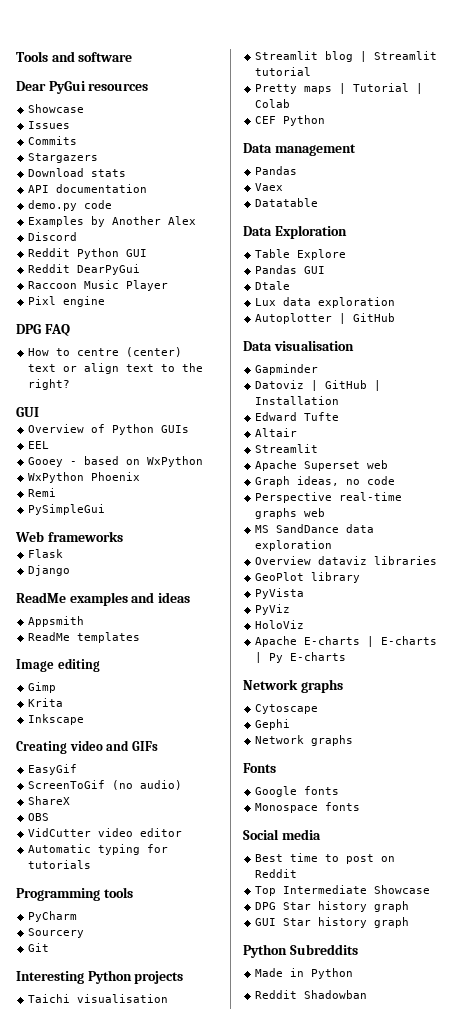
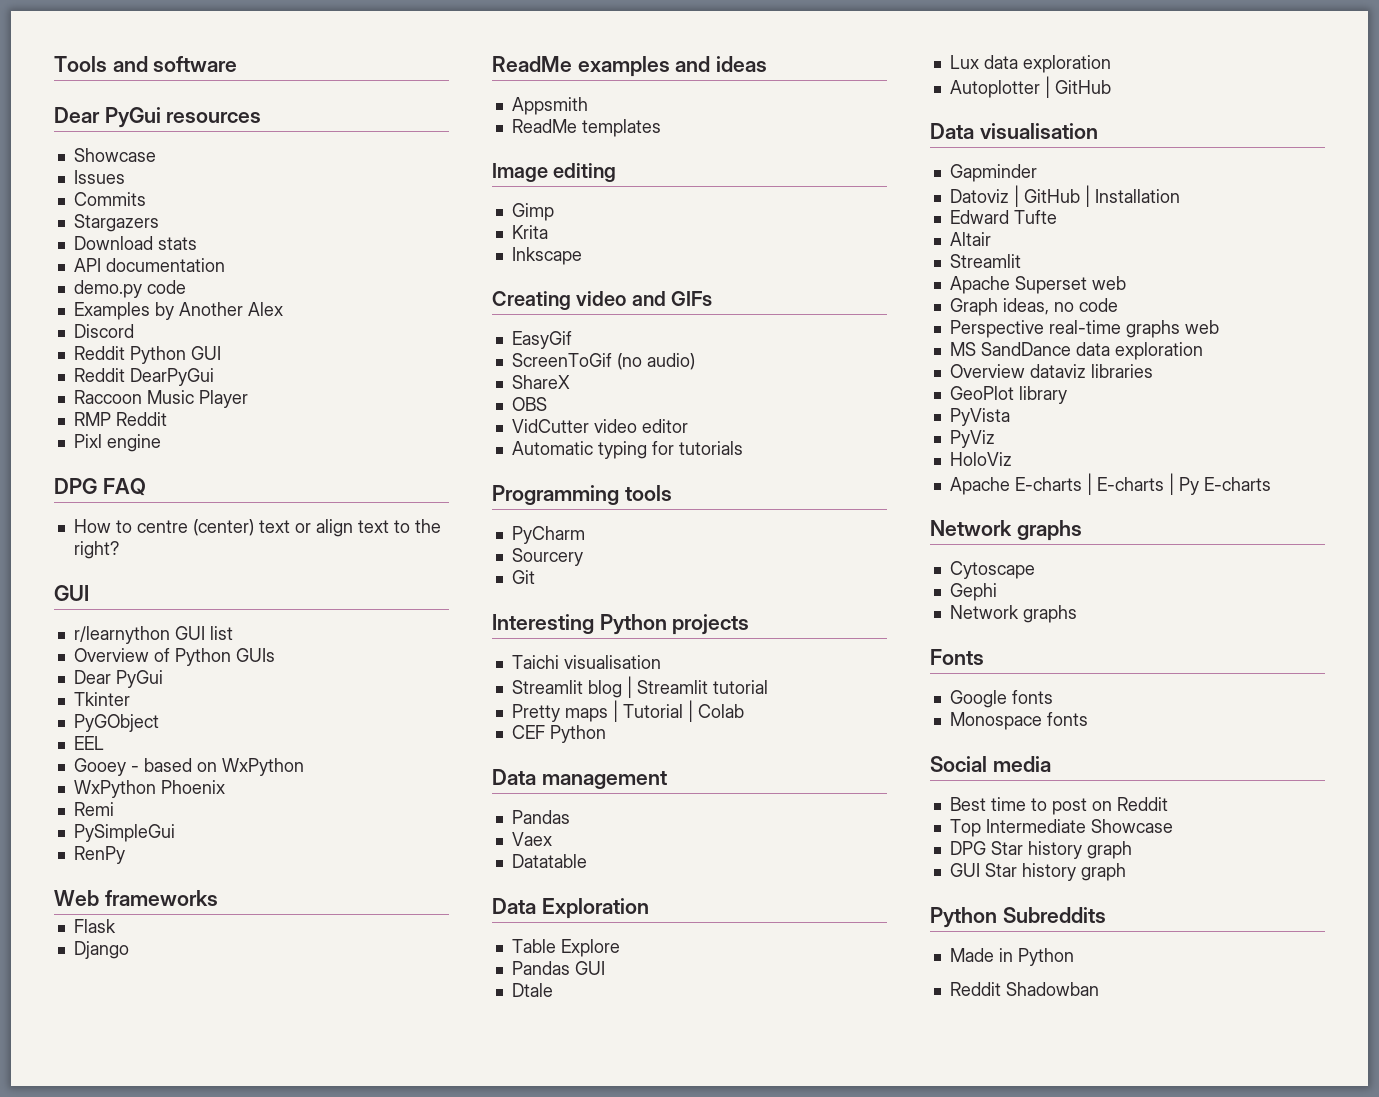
(169, 285) none -> [73,412,167,426] // RMP Reddit
(39, 412) none -> [73,626,233,644] // r/learnython GUI list
(190, 429) none -> [73,670,163,688] [73,692,130,706] [73,714,159,732] // Dear PyGui // Tkinter // PyGObject
(106, 509) none -> [73,846,125,864] // RenPy

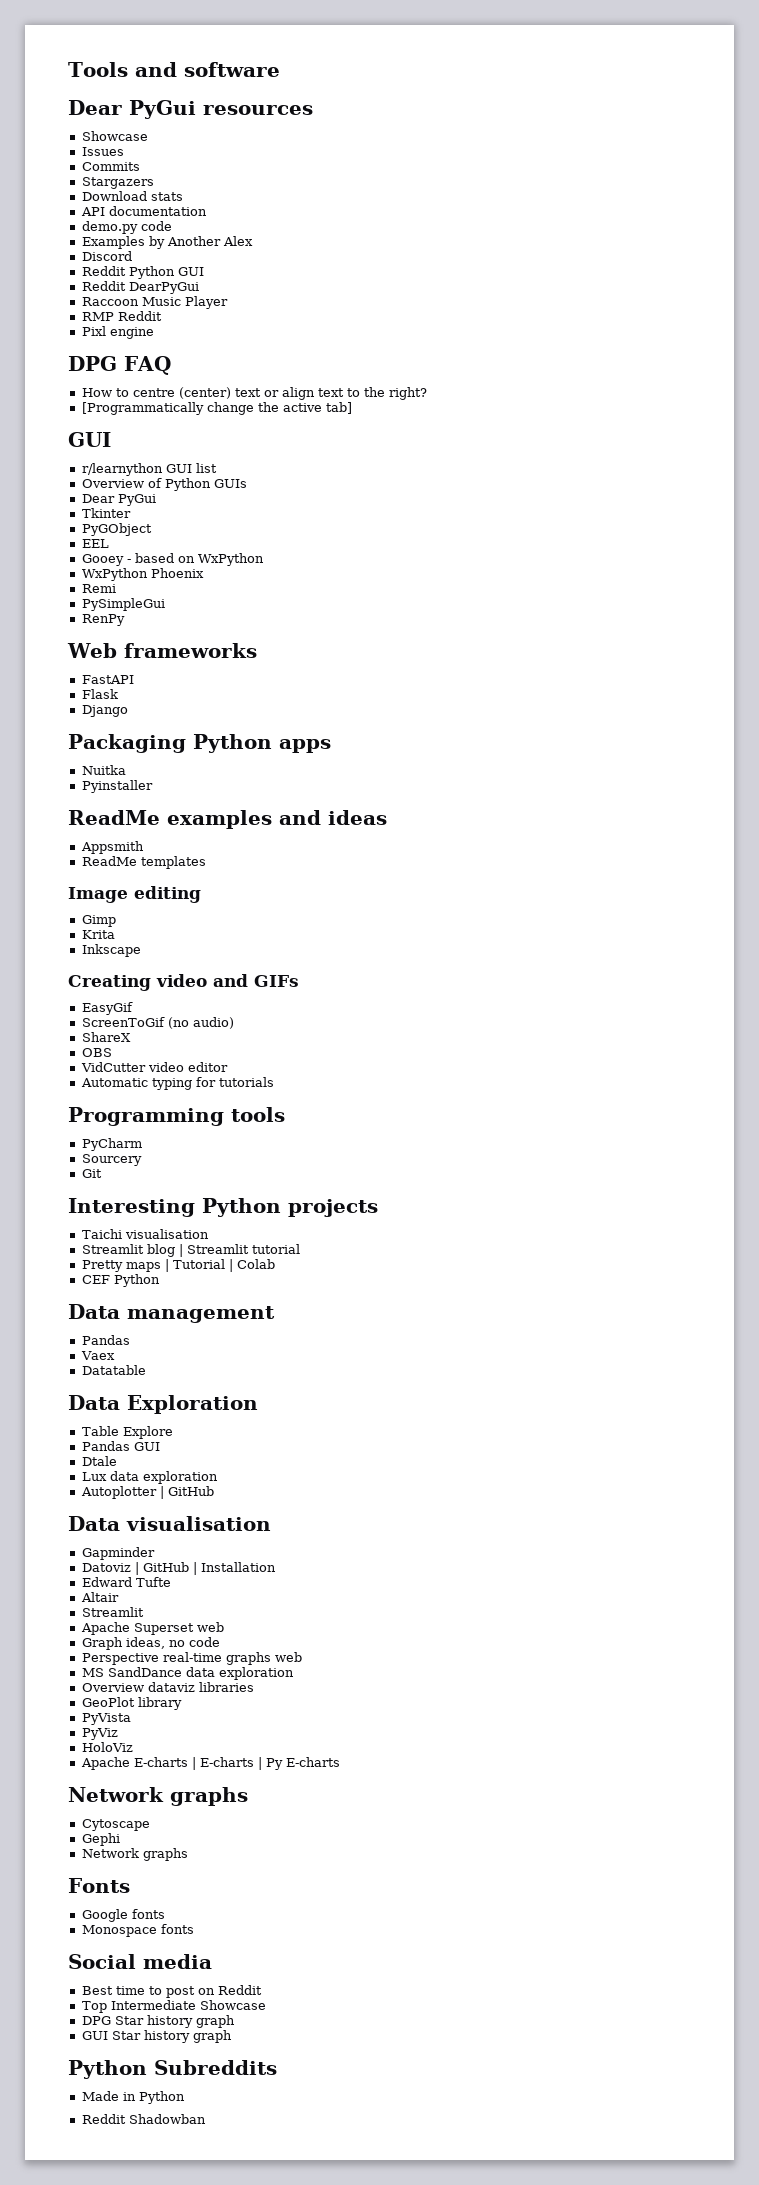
(119, 550) none -> [81,402,352,415] // [Programmatically change the active tab]
(218, 898) none -> [81,675,134,684] // FastAPI
(129, 950) none -> [68,734,331,753] [81,765,126,775] [81,780,153,793] // Packaging Python apps // Nuitka // Pyinstaller

